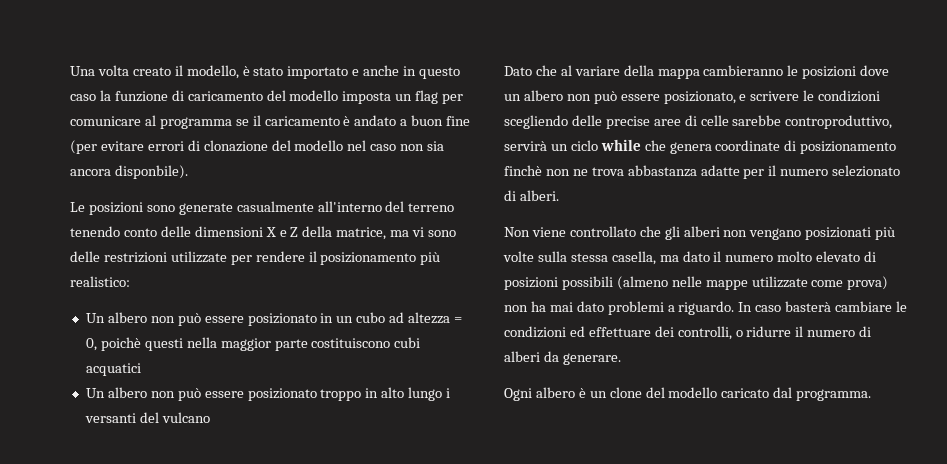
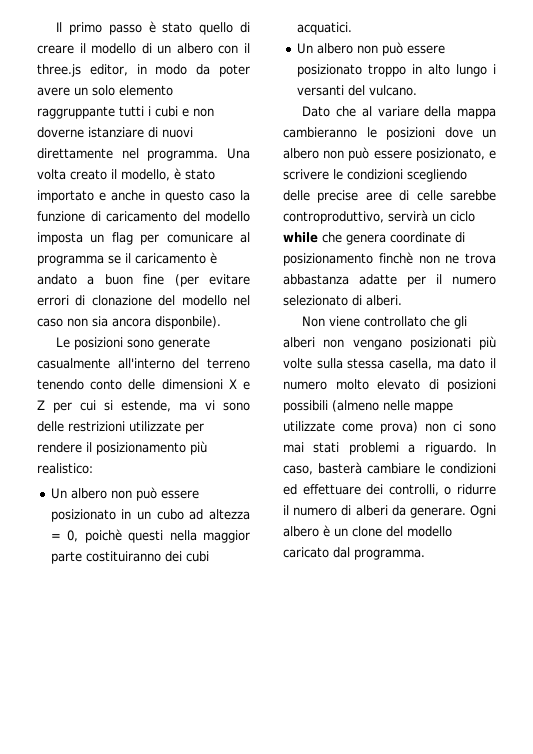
(70, 71) none -> [56,21,250,35] [37,43,251,54] [37,64,250,77] [37,85,173,96] [37,106,214,119] [37,127,193,138] [37,148,219,161] Il primo passo è stato quello di creare il modello di un albero con il three.js editor, in modo da poter avere un solo elemento raggruppante tutti i cubi e non doverne istanziare di nuovi direttamente nel programma.
[302,226,387,240] della matrice, -> [53,400,171,413] per cui si estende,
[311,337,421,348] [85,363,141,376] costituiscono cubi acquatici -> [85,551,209,562] [296,22,352,35] costituiranno dei cubi acquatici.
[161,412,210,423] vulcano -> [368,85,417,96] vulcano.
[530,301,604,312] ha mai dato -> [453,421,496,432] [283,442,340,453] ci sono mai stati
[755,305,782,312] caso -> [283,465,313,475] caso,
(621, 359) // -> (466, 512) none

